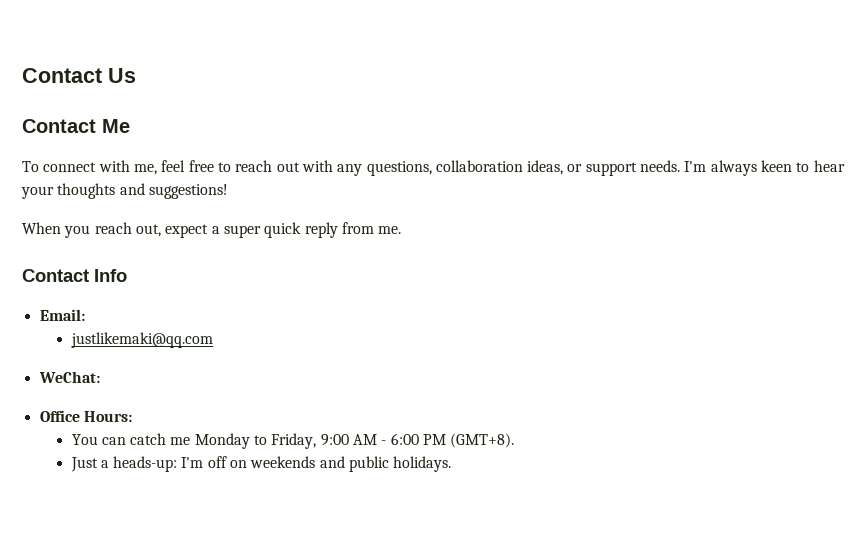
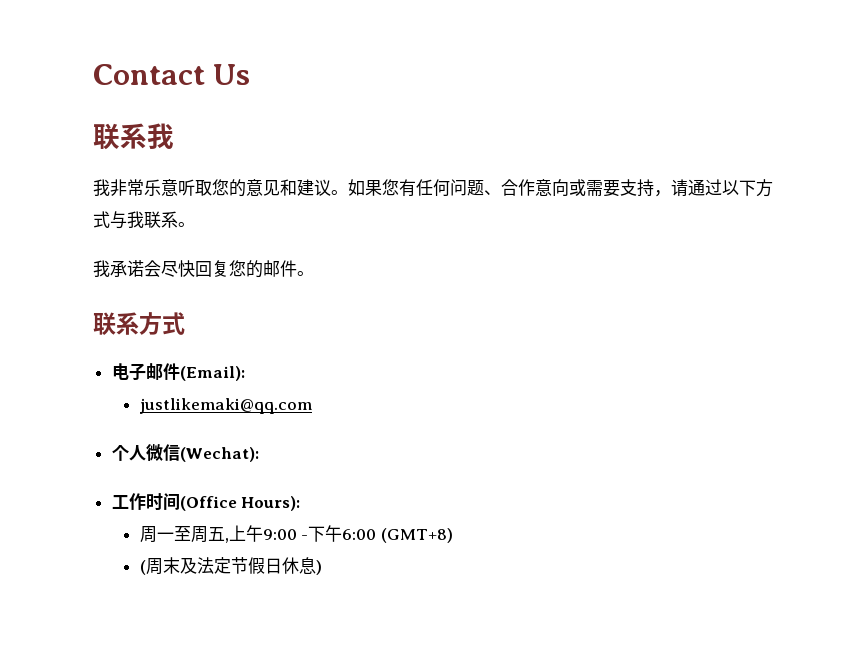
[22,119,130,133] [22,160,845,176] [21,183,228,199] [22,222,402,238] [22,269,127,282] [39,309,85,321] [70,332,213,348] [38,371,100,383] [39,410,132,422] [71,433,515,449] [70,456,452,472] Contact Me // To connect with me, feel free to reach out with any questions, collaboration ideas, or support needs. I'm always keen to hear your thoughts and suggestions! // When you reach out, expect a super quick reply from me. // Contact Info // Email: // justlikemaki@qq.com // WeChat: // Office Hours: // You can catch me Monday to Friday, 9:00 AM - 6:00 PM (GMT+8). // Just a heads-up: I'm off on weekends and public holidays. -> [93,123,174,150] [93,179,773,197] [93,211,195,229] [93,260,314,278] [93,312,185,335] [111,363,245,381] [139,398,312,414] [111,444,259,462] [111,493,301,511] [139,525,453,543] [139,557,322,575] 联系我 // 我非常乐意听取您的意见和建议。如果您有任何问题、合作意向或需要支持，请通过以下方式与我联系。 // 我承诺会尽快回复您的邮件。 // 联系方式 // 电子邮件(Email): // justlikemaki@qq.com // 个人微信(Wechat): // 工作时间(Office Hours): // 周一至周五,上午9:00 -下午6:00 (GMT+8) // (周末及法定节假日休息)

